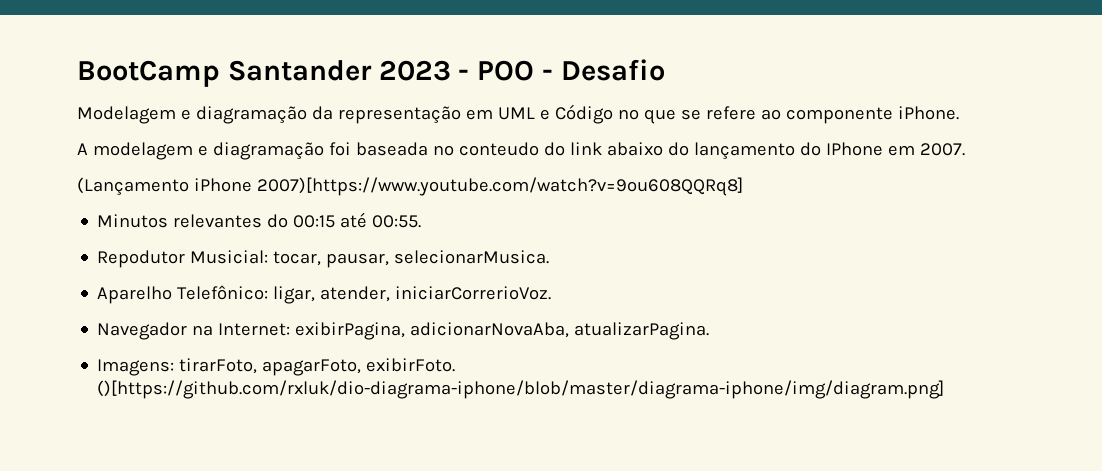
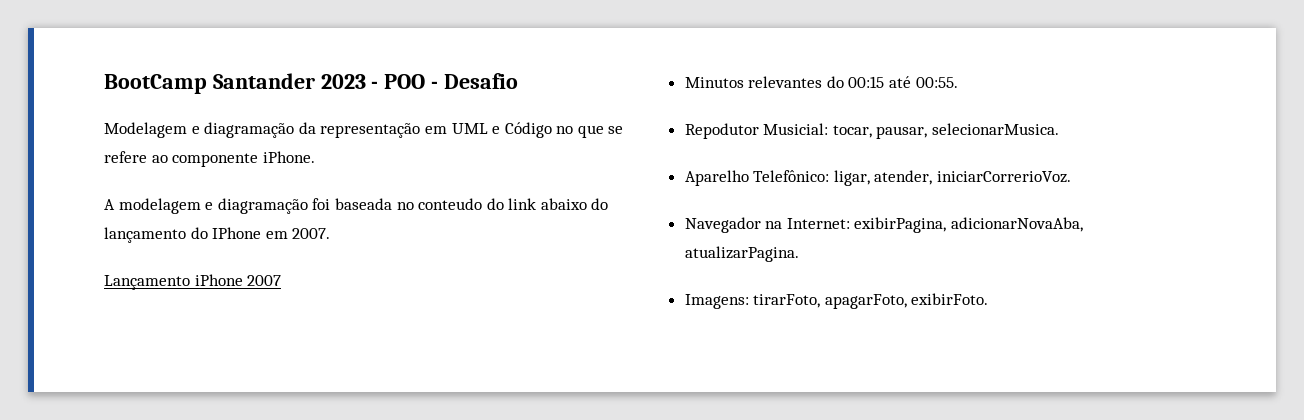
[77,177,743,196] (Lançamento iPhone 2007)[https://www.youtube.com/watch?v=9ou608QQRq8] -> [104,274,282,290] Lançamento iPhone 2007
[97,380,945,399] ()[https://github.com/rxluk/dio-diagrama-iphone/blob/master/diagrama-iphone/img/diagram.png] -> (989, 299) none

